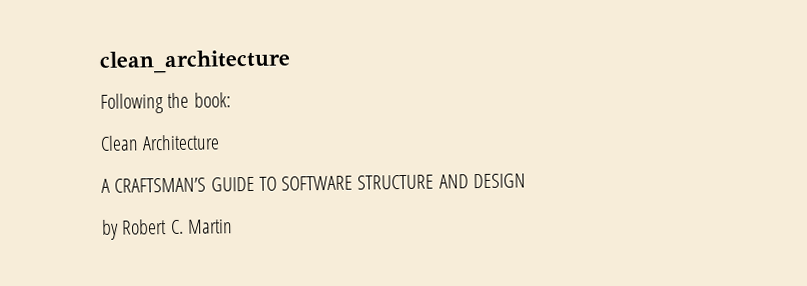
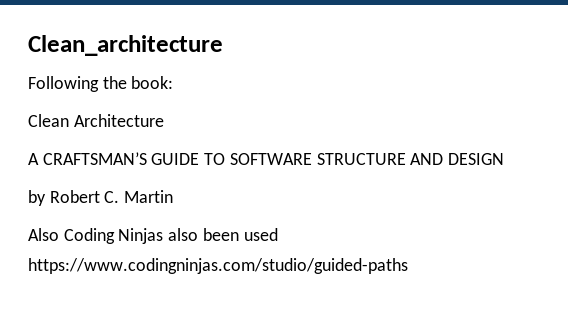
[99,49,291,74] clean_architecture -> [28,35,223,56] Clean_architecture
(233, 226) none -> [28,228,278,244] [28,258,408,274] // Also Coding Ninjas also been used https://www.codingninjas.com/studio/guided-paths

